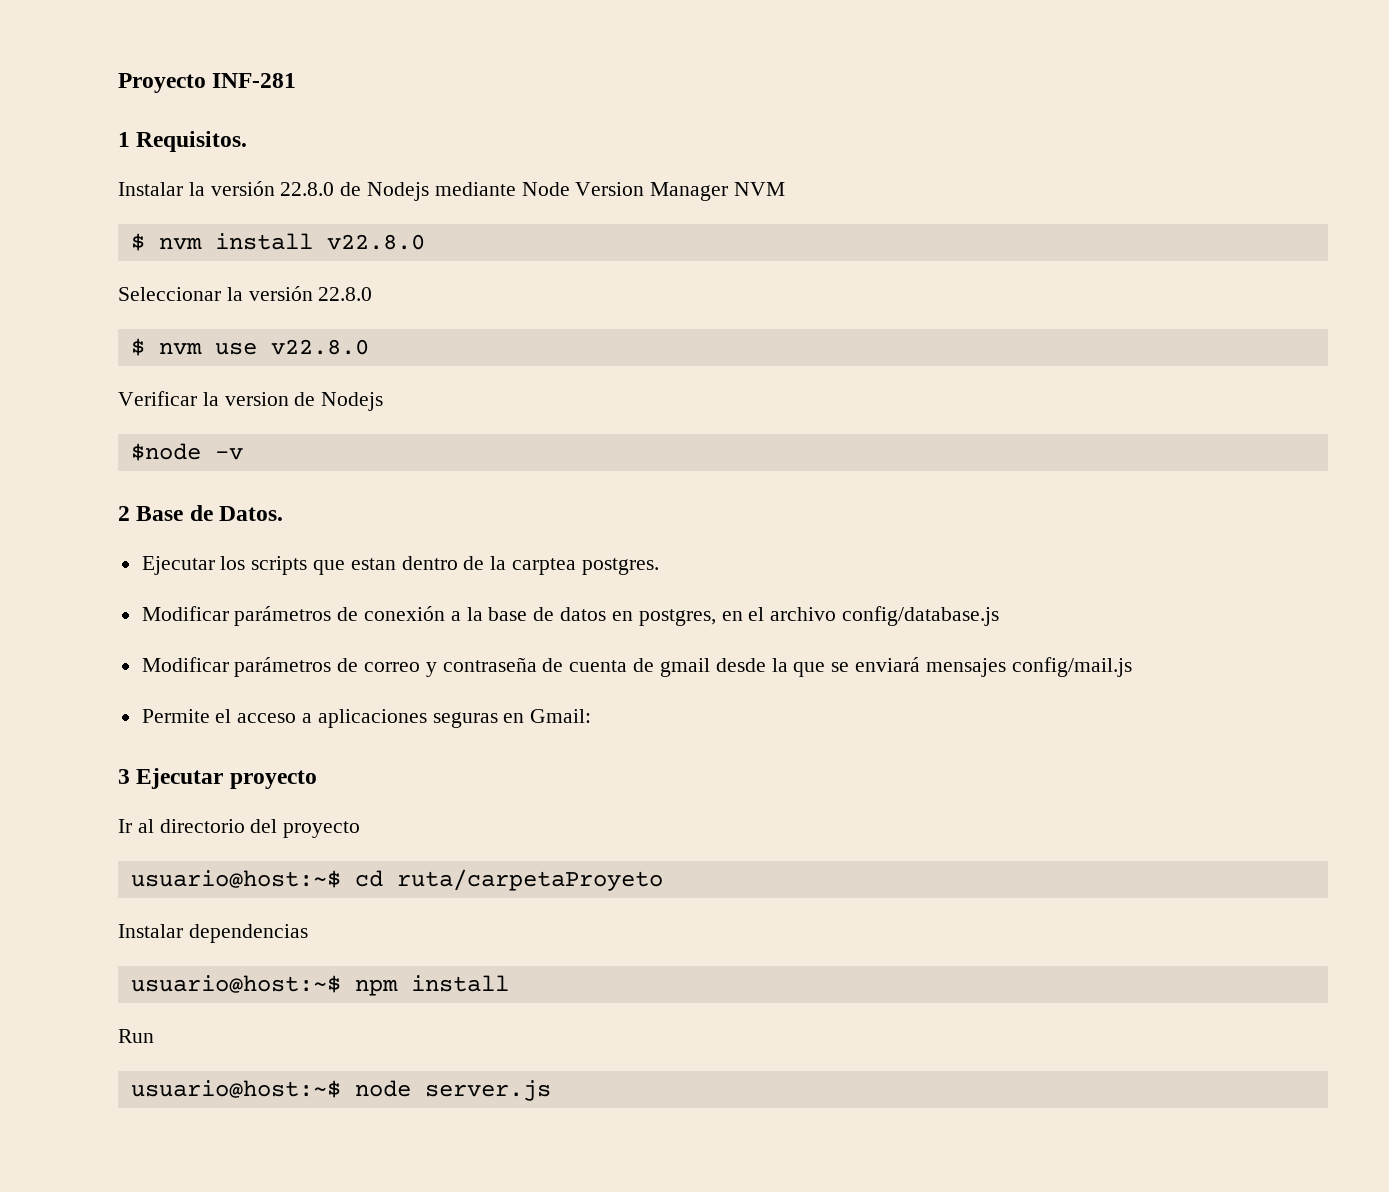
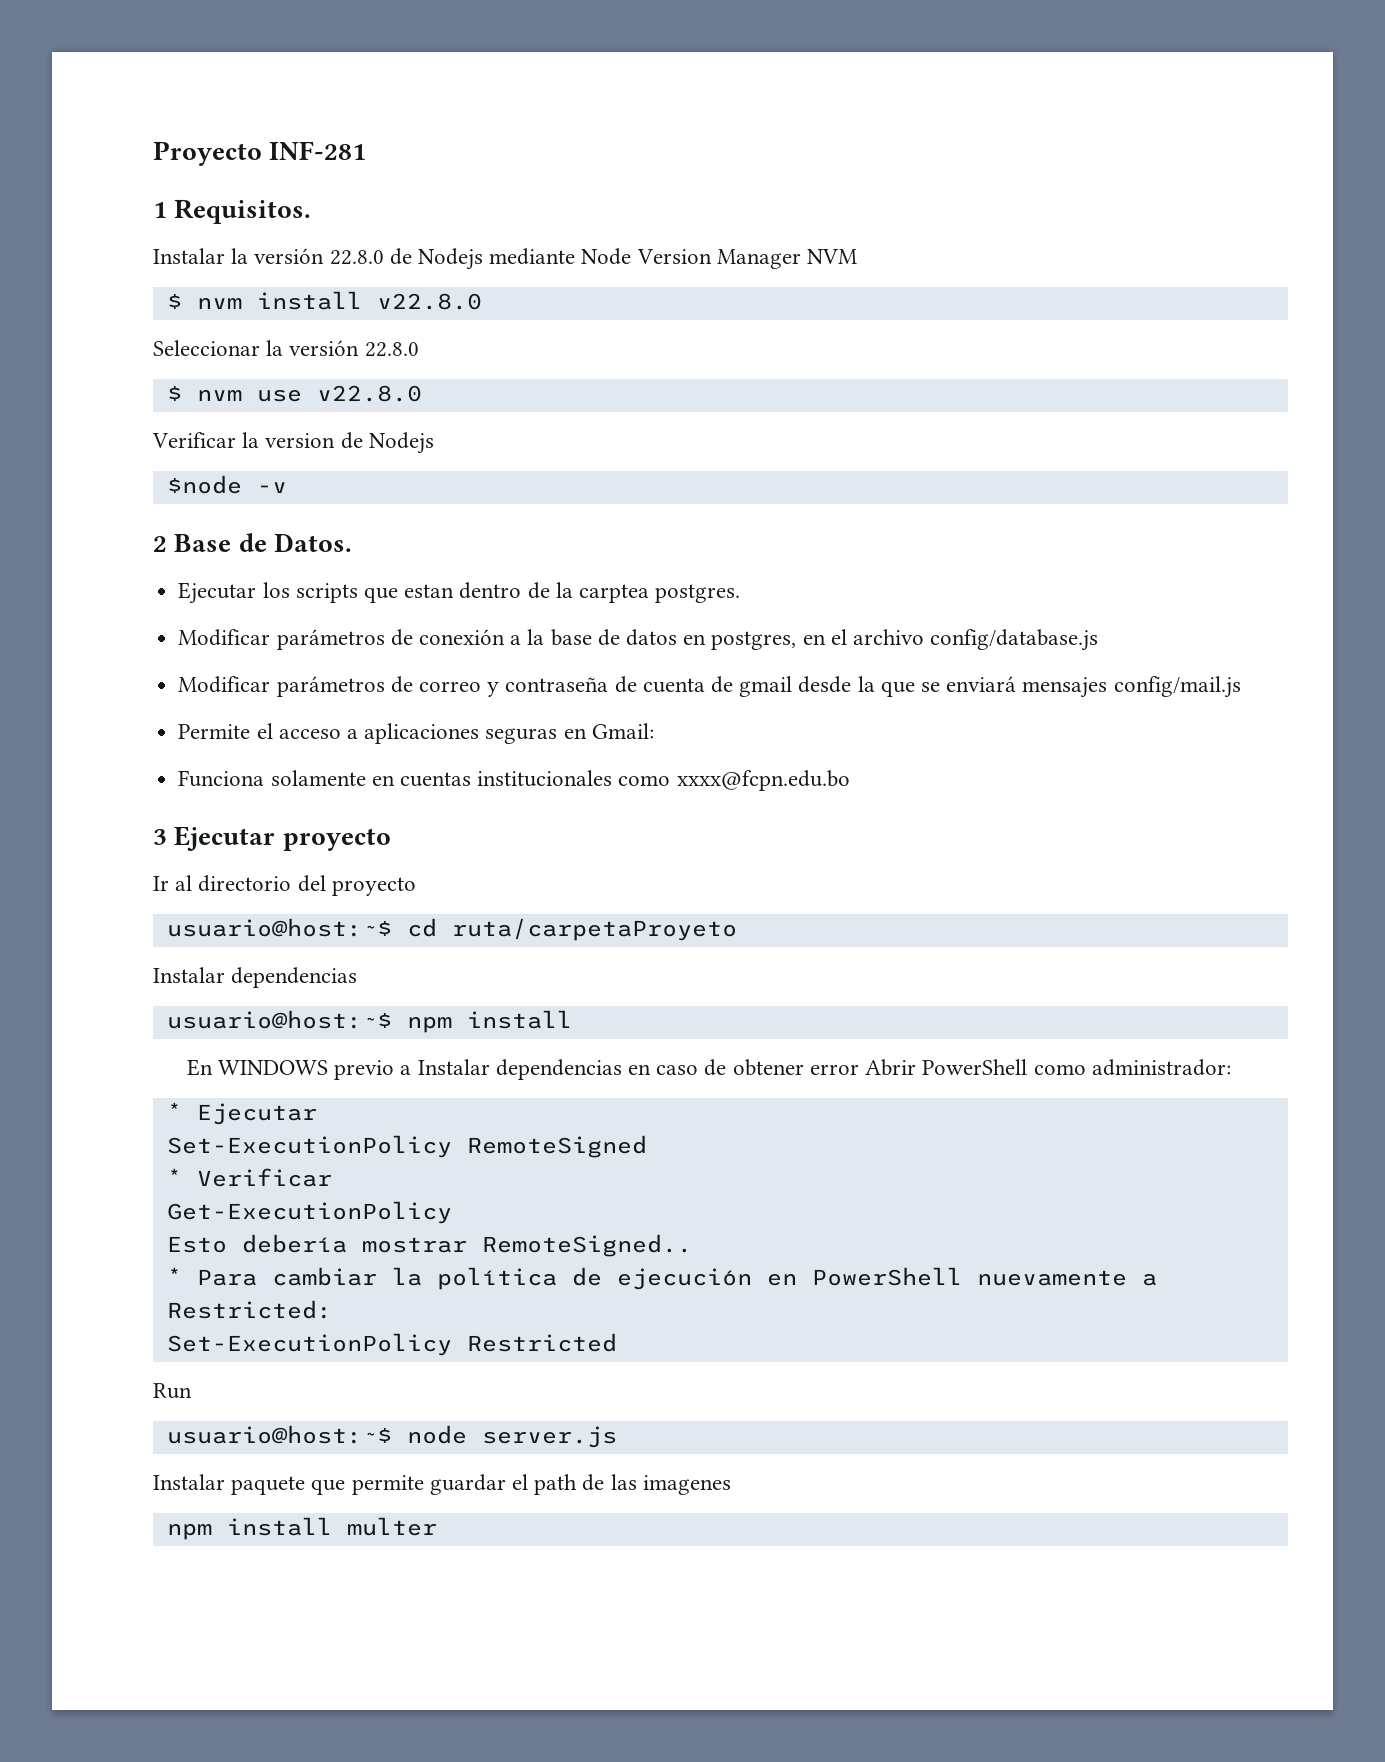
(592, 716) none -> [178,770,850,791] // Funciona solamente en cuentas institucionales como xxxx@fcpn.edu.bo
[118,1029,154,1043] [130,1080,551,1101] Run // usuario@host:~$ node server.js -> [186,1059,1231,1080] [166,1102,317,1125] [166,1135,647,1158] [166,1168,332,1187] [166,1201,452,1224] [166,1234,692,1257] [166,1267,1157,1290] [166,1300,332,1319] [166,1333,617,1356] [153,1383,192,1399] [166,1425,617,1448] [153,1474,731,1495] [166,1517,437,1540] En WINDOWS previo a Instalar dependencias en caso de obtener error Abrir PowerShell como administrador: // * Ejecutar // Set-ExecutionPolicy RemoteSigned // * Verificar // Get-ExecutionPolicy // Esto debería mostrar RemoteSigned.. // * Para cambiar la política de ejecución en PowerShell nuevamente a Restricted: // Set-ExecutionPolicy Restricted // Run // usuario@host:~$ node server.js // Instalar paquete que permite guardar el path de las imagenes // npm install multer

